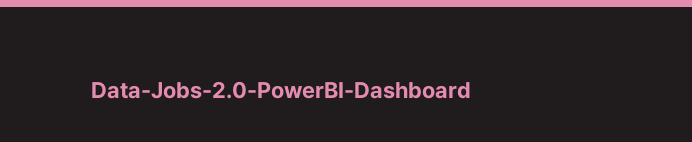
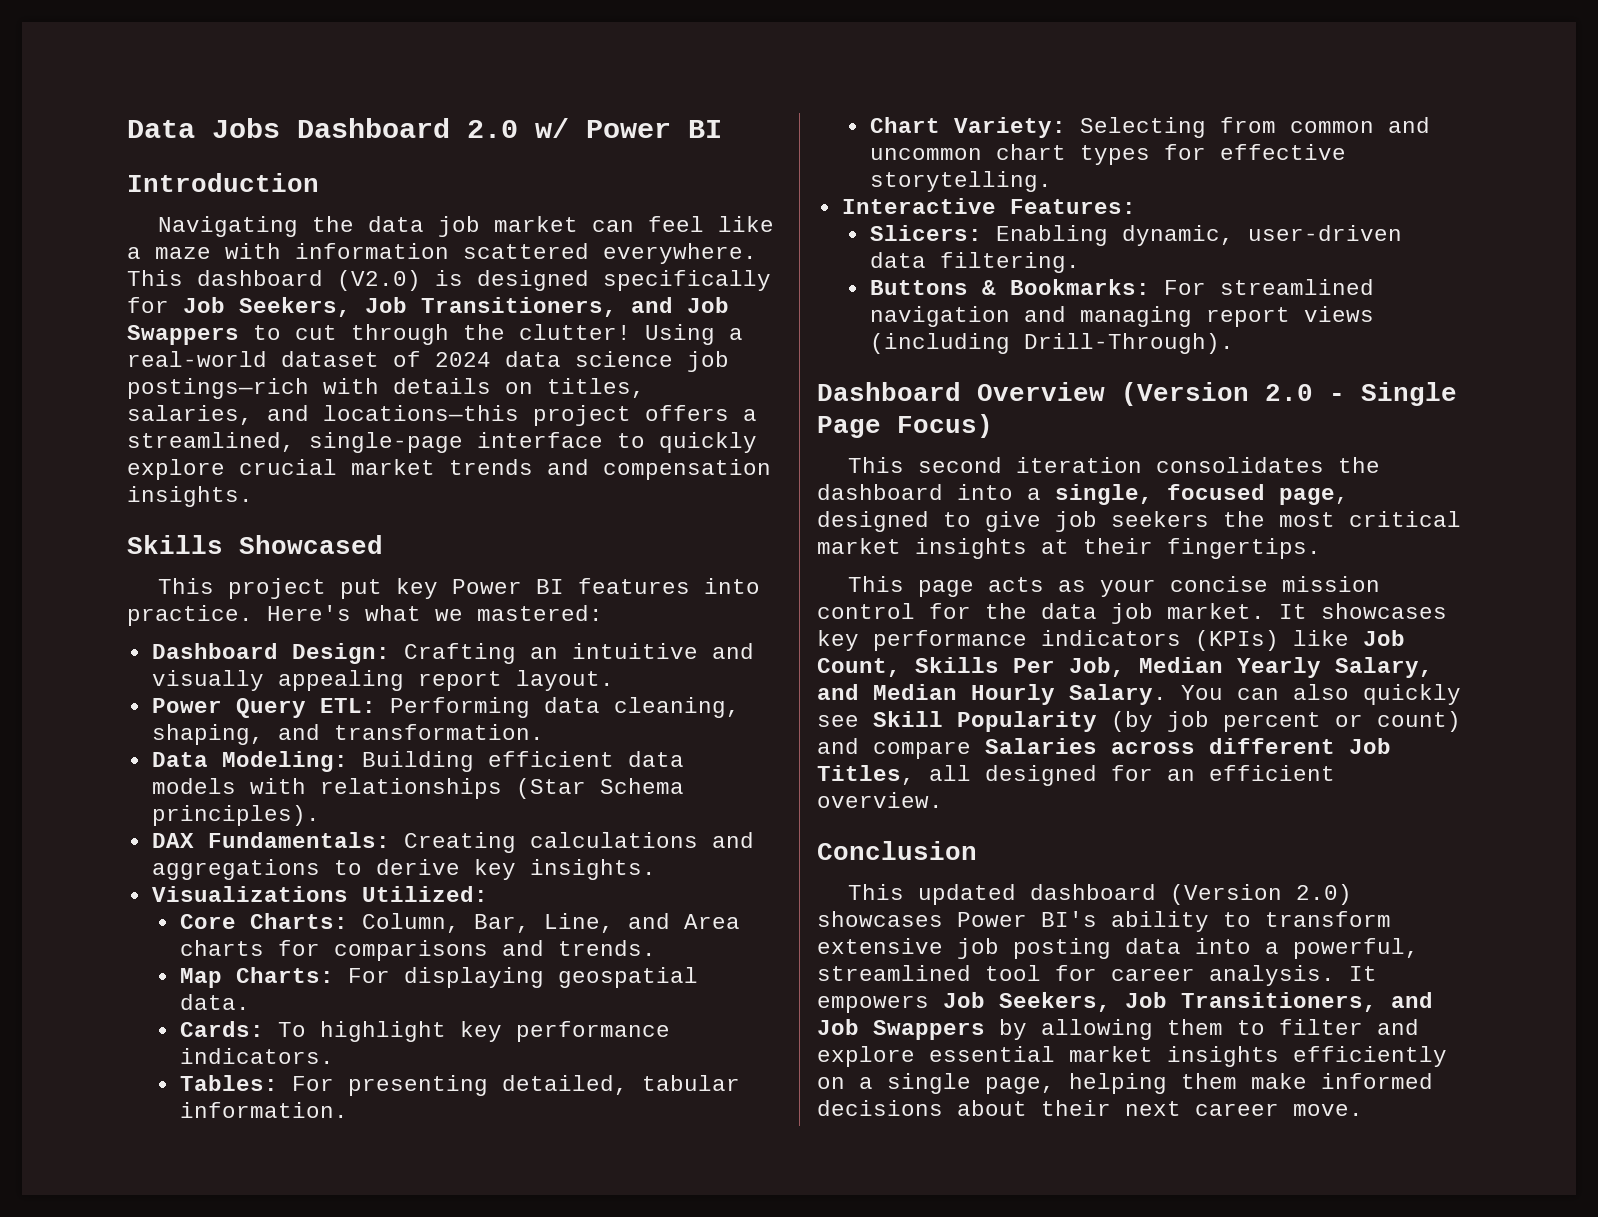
[91,81,471,99] Data-Jobs-2.0-PowerBI-Dashboard -> [127,118,722,138] [127,173,319,192] [158,216,775,237] [127,243,757,264] [127,270,771,291] [127,297,729,317] [127,324,743,345] [127,351,729,372] [127,378,645,399] [127,405,757,426] [127,432,757,453] [127,459,771,480] [127,486,253,507] [127,535,383,554] [158,578,761,599] [127,605,603,626] [151,643,754,664] [151,670,614,691] [151,697,740,718] [151,724,544,745] [151,751,684,772] [151,778,684,799] [151,805,320,826] [151,832,754,853] [151,859,656,880] [151,886,488,902] [179,913,740,933] [179,940,656,961] [179,967,698,988] [179,994,250,1010] [179,1021,670,1042] [179,1048,334,1064] [179,1075,740,1096] [179,1102,348,1118] [869,117,1430,138] [869,144,1346,165] [869,171,1052,192] [841,198,1136,214] [869,225,1402,246] [869,252,1080,273] [869,279,1374,295] [869,306,1374,327] [869,333,1234,354] [817,382,1457,406] [817,414,993,438] [848,457,1381,473] [817,484,1349,505] [817,511,1461,532] [817,538,1321,559] [848,576,1381,597] [817,603,1447,624] [817,630,1405,651] [817,657,1433,678] [817,684,1461,705] [817,711,1461,732] [817,738,1391,759] [817,765,1335,786] [817,792,943,808] [817,841,977,860] [848,884,1353,905] [817,911,1391,932] [817,938,1419,959] [817,965,1377,986] [817,992,1433,1013] [817,1019,1419,1040] [817,1046,1447,1067] [817,1073,1433,1094] [817,1100,1363,1116] Data Jobs Dashboard 2.0 w/ Power BI // Introduction // Navigating the data job market can feel like a maze with information scattered everywhere. This dashboard (V2.0) is designed specifically for Job Seekers, Job Transitioners, and Job Swappers to cut through the clutter! Using a real-world dataset of 2024 data science job postings—rich with details on titles, salaries, and locations—this project offers a streamlined, single-page interface to quickly explore crucial market trends and compensation insights. // Skills Showcased // This project put key Power BI features into practice. Here's what we mastered: // Dashboard Design: Crafting an intuitive and visually appealing report layout. // Power Query ETL: Performing data cleaning, shaping, and transformation. // Data Modeling: Building efficient data models with relationships (Star Schema principles). // DAX Fundamentals: Creating calculations and aggregations to derive key insights. // Visualizations Utilized: // Core Charts: Column, Bar, Line, and Area charts for comparisons and trends. // Map Charts: For displaying geospatial data. // Cards: To highlight key performance indicators. // Tables: For presenting detailed, tabular information. // Chart Variety: Selecting from common and uncommon chart types for effective storytelling. // Interactive Features: // Slicers: Enabling dynamic, user-driven data filtering. // Buttons & Bookmarks: For streamlined navigation and managing report views (including Drill-Through). // Dashboard Overview (Version 2.0 - Single Page Focus) // This second iteration consolidates the dashboard into a single, focused page, designed to give job seekers the most critical market insights at their fingertips. // This page acts as your concise mission control for the data job market. It showcases key performance indicators (KPIs) like Job Count, Skills Per Job, Median Yearly Salary, and Median Hourly Salary. You can also quickly see Skill Popularity (by job percent or count) and compare Salaries across different Job Titles, all designed for an efficient overview. // Conclusion // This updated dashboard (Version 2.0) showcases Power BI's ability to transform extensive job posting data into a powerful, streamlined tool for career analysis. It empowers Job Seekers, Job Transitioners, and Job Swappers by allowing them to filter and explore essential market insights efficiently on a single page, helping them make informed decisions about their next career move.

